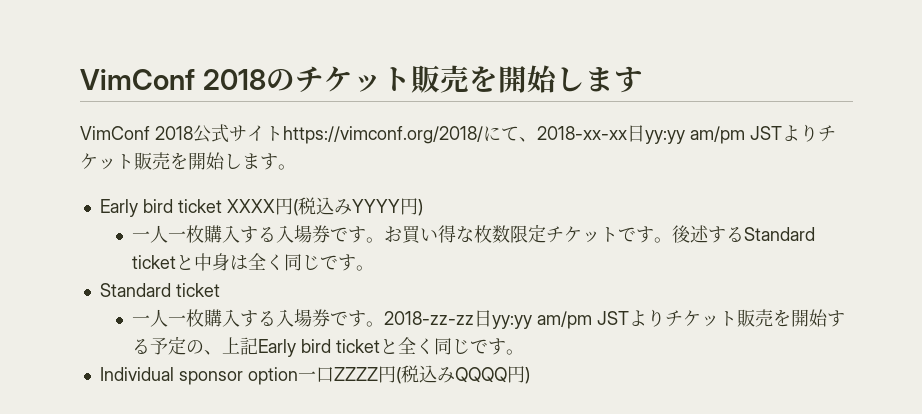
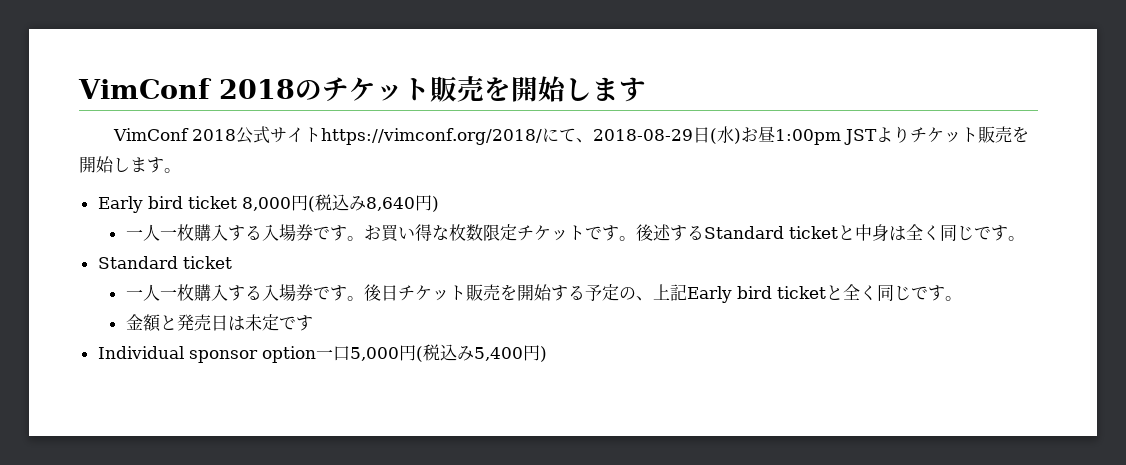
[537,125,745,144] 2018-xx-xx日yy:yy am/pm -> [592,126,841,145] 2018-08-29日(水)お昼1:00pm
[226,197,400,216] XXXX円(税込みYYYY -> [241,194,415,212] 8,000円(税込み8,640
[384,309,666,329] 2018-zz-zz日yy:yy am/pm JSTより -> [363,284,398,301] 後日
(525, 352) none -> [125,314,313,332] // 金額と発売日は未定です
[333,365,507,384] ZZZZ円(税込みQQQQ -> [349,344,523,362] 5,000円(税込み5,400

